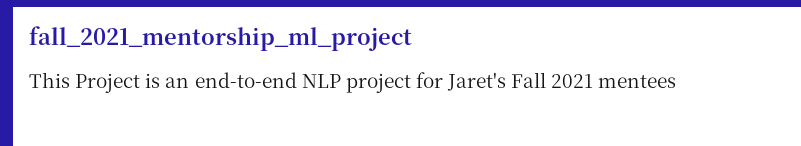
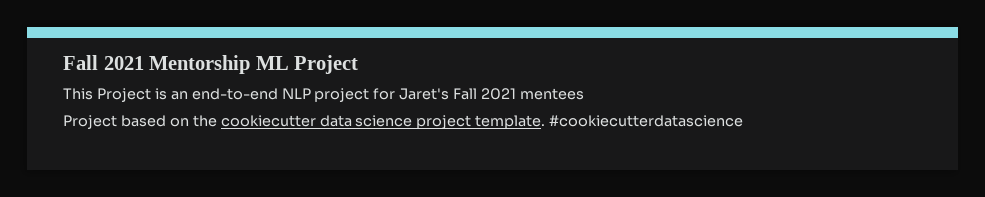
[29,26,412,51] fall_2021_mentorship_ml_project -> [63,55,359,74] Fall 2021 Mentorship ML Project
(677, 81) none -> [63,115,744,129] // Project based on the cookiecutter data science project template. #cookiecutterdatascience

